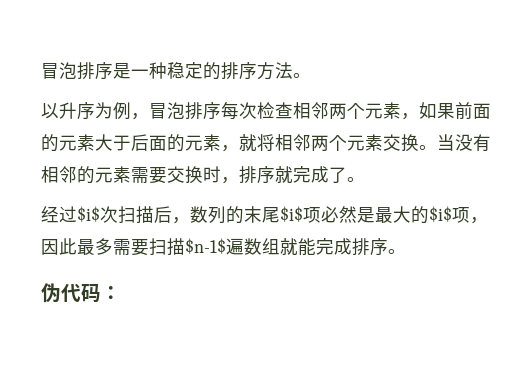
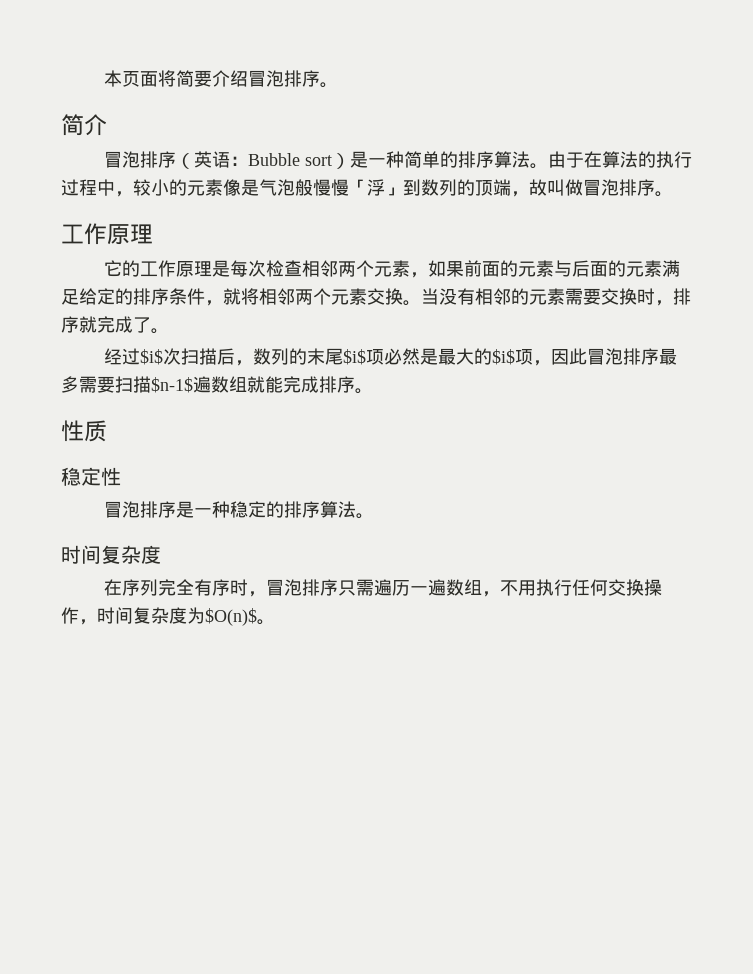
[41,62,311,80] [41,102,221,120] 冒泡排序是一种稳定的排序方法。 // 以升序为例，冒泡排序 -> [103,70,338,88] [61,114,107,136] [103,151,692,169] [61,179,673,197] [61,223,153,245] [103,260,230,277] 本页面将简要介绍冒泡排序。 // 简介 // 冒泡排序（英语：Bubble sort）是一种简单的排序算法。由于在算法的执行过程中，较小的元素像是气泡般慢慢「浮」到数列的顶端，故叫做冒泡排序。 // 工作原理 // 它的工作原理是
[95,134,131,151] 大于 -> [553,260,572,277] 与
(221, 142) none -> [661,260,680,277] [61,288,205,305] 满足给定的排序条件
(77, 246) none -> [586,348,659,365] 冒泡排序
[41,283,121,303] 伪代码： -> [61,420,107,442] [61,467,121,486] [103,501,374,519] [61,545,161,564] [103,579,662,597] [61,607,275,626] 性质 // 稳定性 // 冒泡排序是一种稳定的排序算法。 // 时间复杂度 // 在序列完全有序时，冒泡排序只需遍历一遍数组，不用执行任何交换操作，时间复杂度为$O(n)$。

